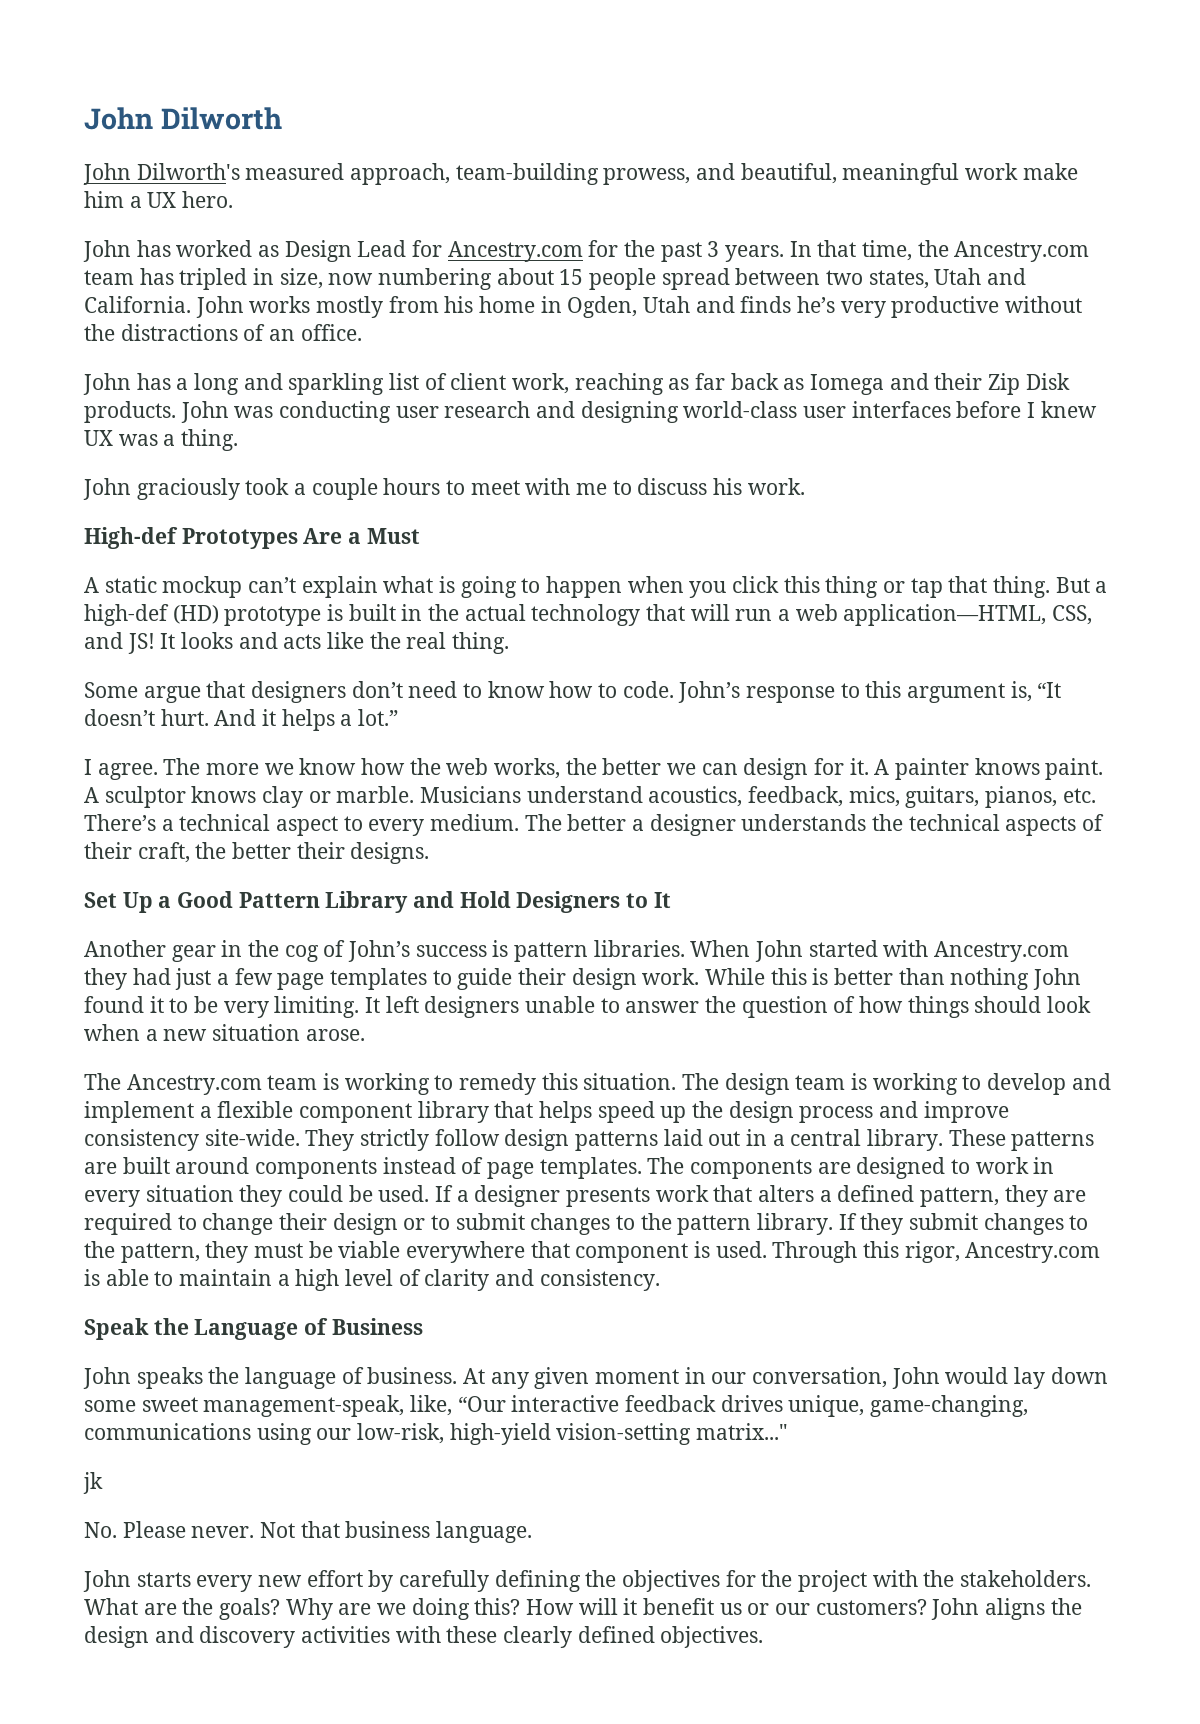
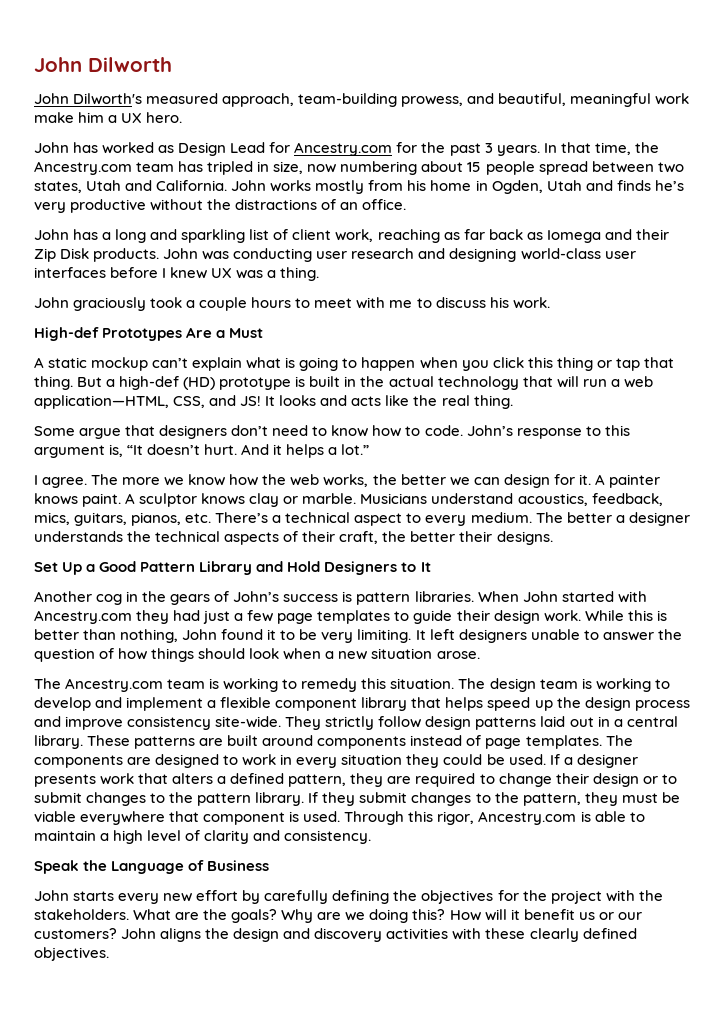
[171,940,319,962] gear in the cog -> [96,591,211,605] cog in the gears
[950,968,1030,990] nothing -> [120,629,179,643] nothing,
[83,1367,1108,1389] [84,1395,1029,1417] [84,1423,789,1445] [83,1472,103,1494] [84,1521,533,1543] // John speaks the language of business. At any given moment in our conversation, John would lay down some sweet management-speak, like, “Our interactive feedback drives unique, game-changing, communications using our low-risk, high-yield vision-setting matrix..." // jk // No. Please never. Not that business language. -> (270, 865) none

